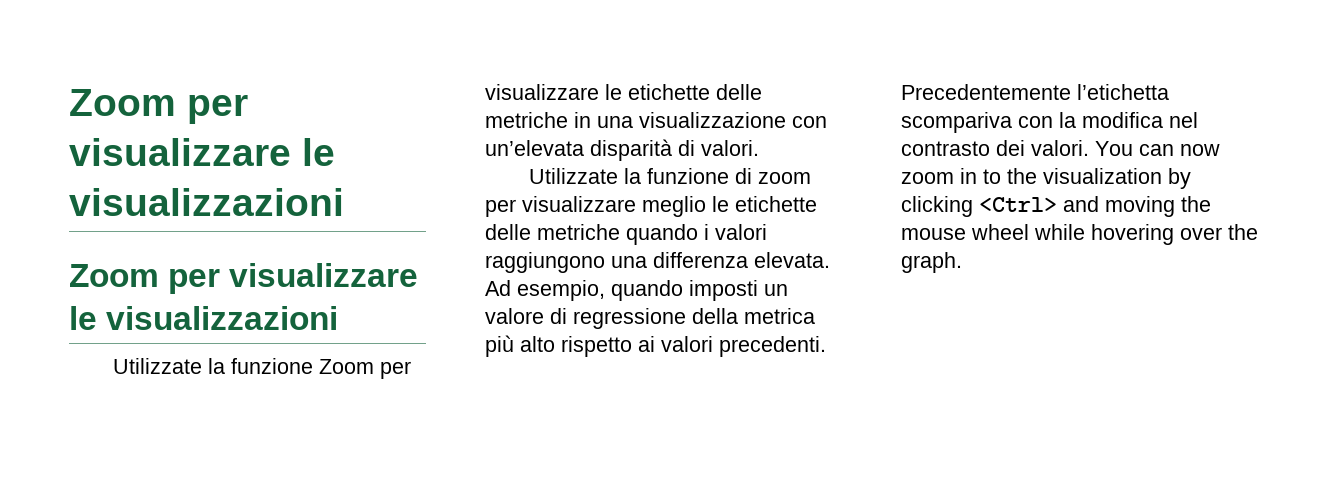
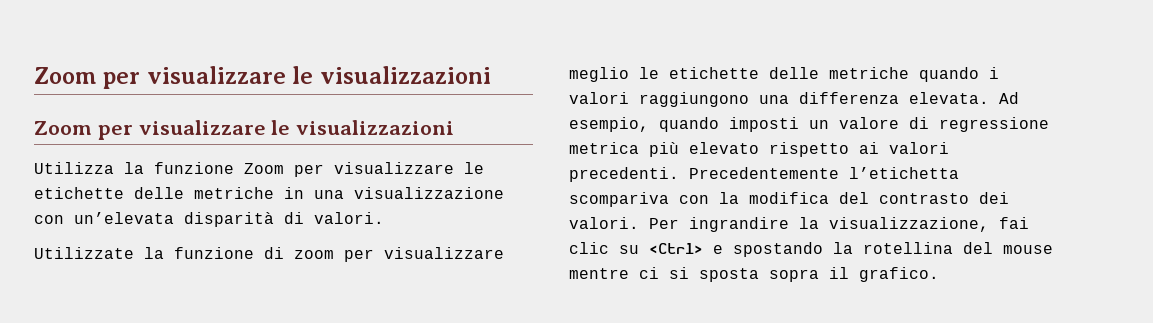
[113,358,203,374] Utilizzate -> [34,162,114,174] Utilizza
[692,308,738,324] della -> (1049, 124) none
[520,336,555,352] alto -> [689,142,759,154] elevato
[1169,112,1198,128] nel -> [839,192,869,204] del
[1095,141,1220,156] [901,168,1191,189] [901,196,1211,217] [901,224,1258,245] [901,252,962,273] You can now zoom in to the visualization by clicking <Ctrl> and moving the mouse wheel while hovering over the graph. -> [649,217,1029,232] [569,242,1053,257] [569,267,939,282] Per ingrandire la visualizzazione, fai clic su <Ctrl> e spostando la rotellina del mouse mentre ci si sposta sopra il grafico.

